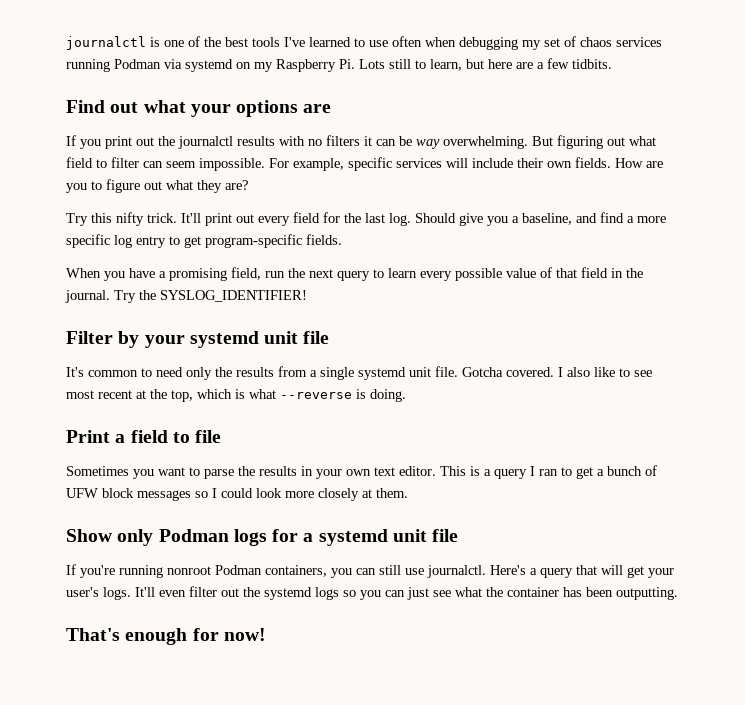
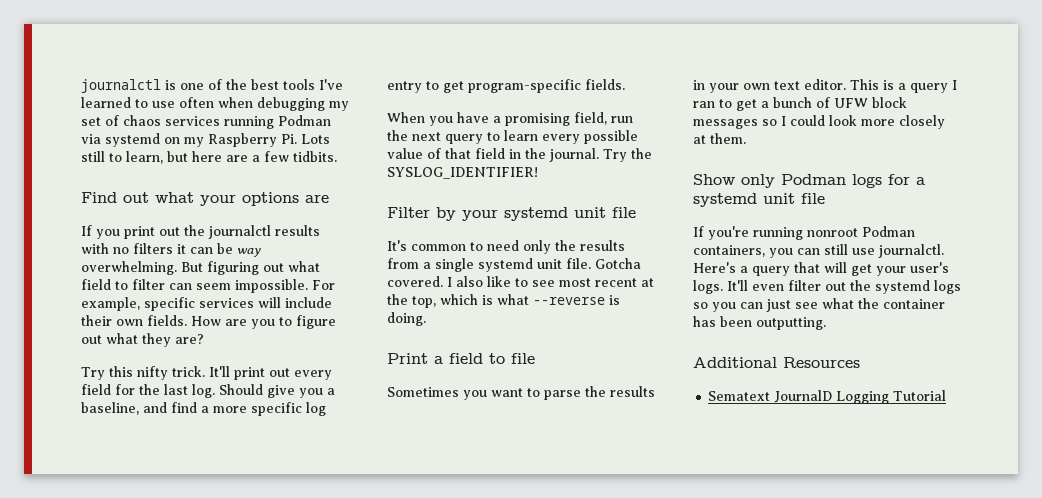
[66,628,266,645] That's enough for now! -> [693,357,860,368] [708,390,947,404] Additional Resources // Sematext JournalD Logging Tutorial

